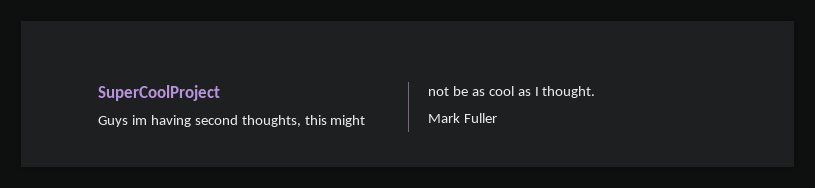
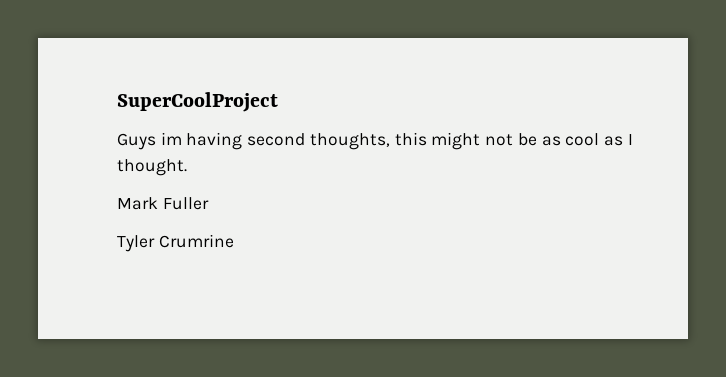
(497, 118) none -> [117,234,234,252] // Tyler Crumrine

